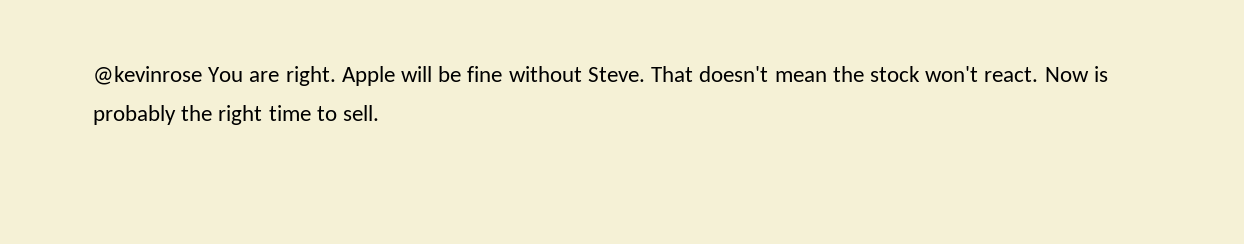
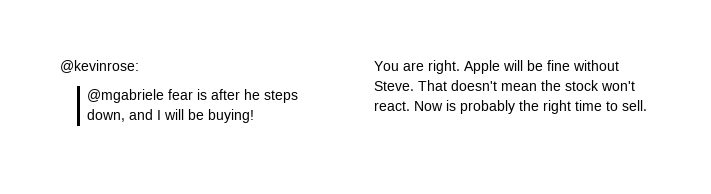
[93,66,202,85] @kevinrose -> [60,60,139,73] [87,89,299,103] [87,109,255,123] @kevinrose: // @mgabriele fear is after he steps down, and I will be buying! //

